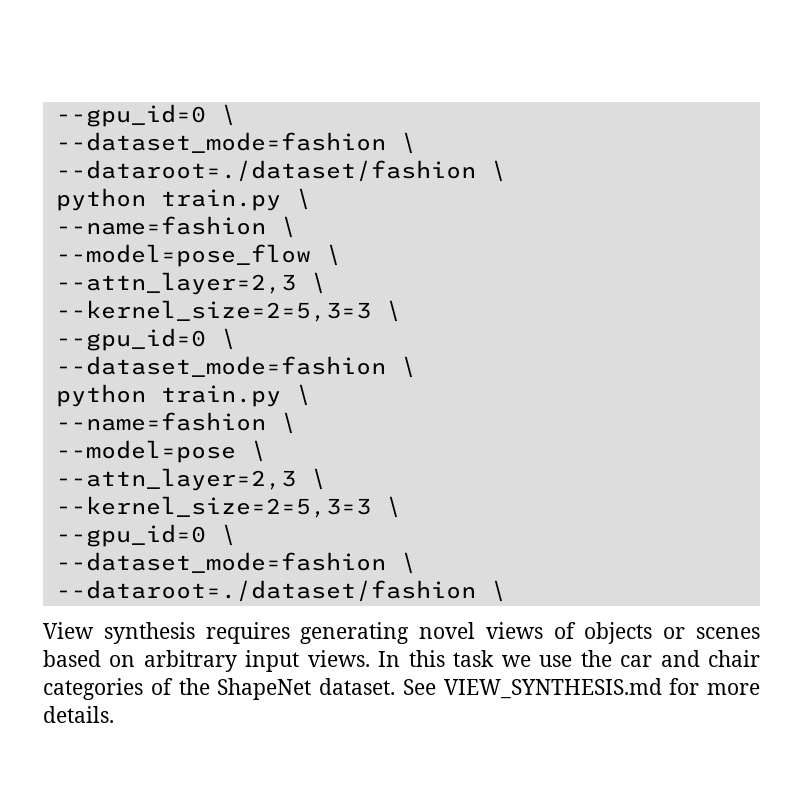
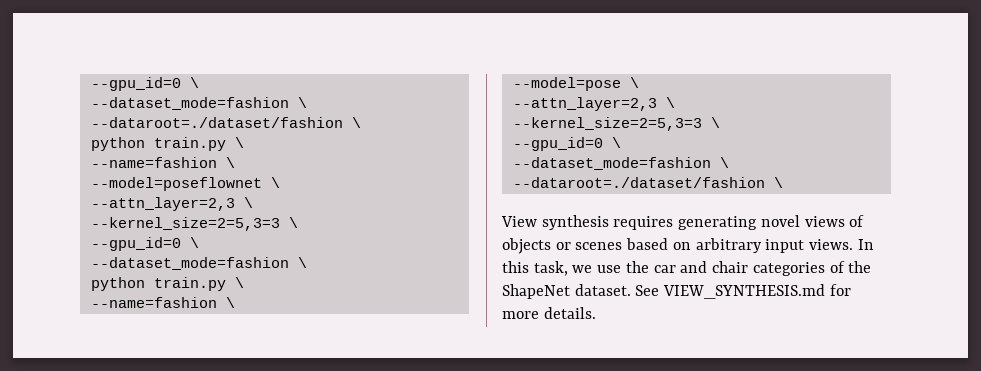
[55,244,311,267] --model=pose_flow -> [90,177,262,191] --model=poseflownet
[453,650,495,667] task -> [533,261,568,276] task,

